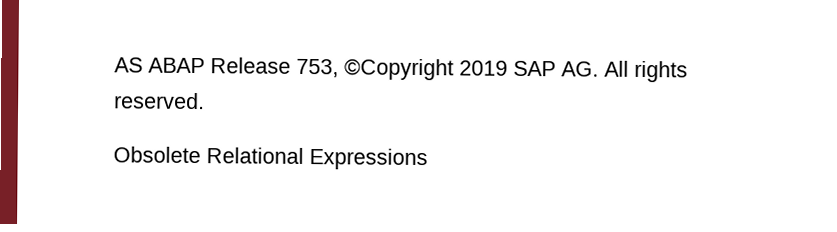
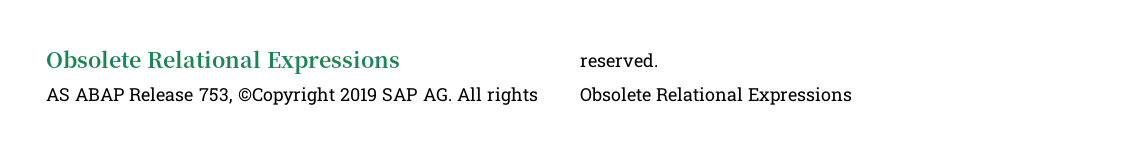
(114, 65) none -> [46,50,400,74] Obsolete Relational Expressions //

